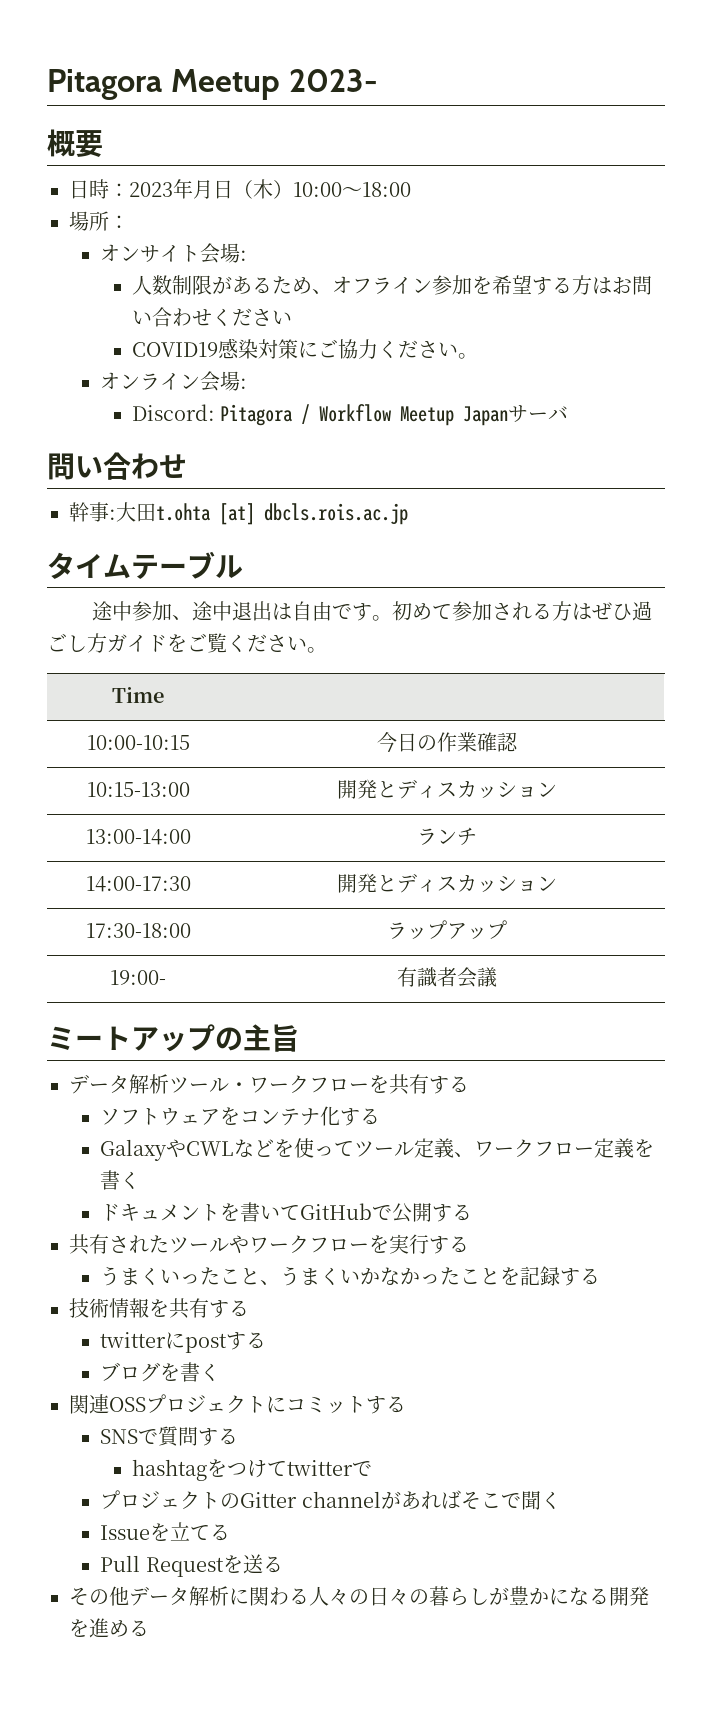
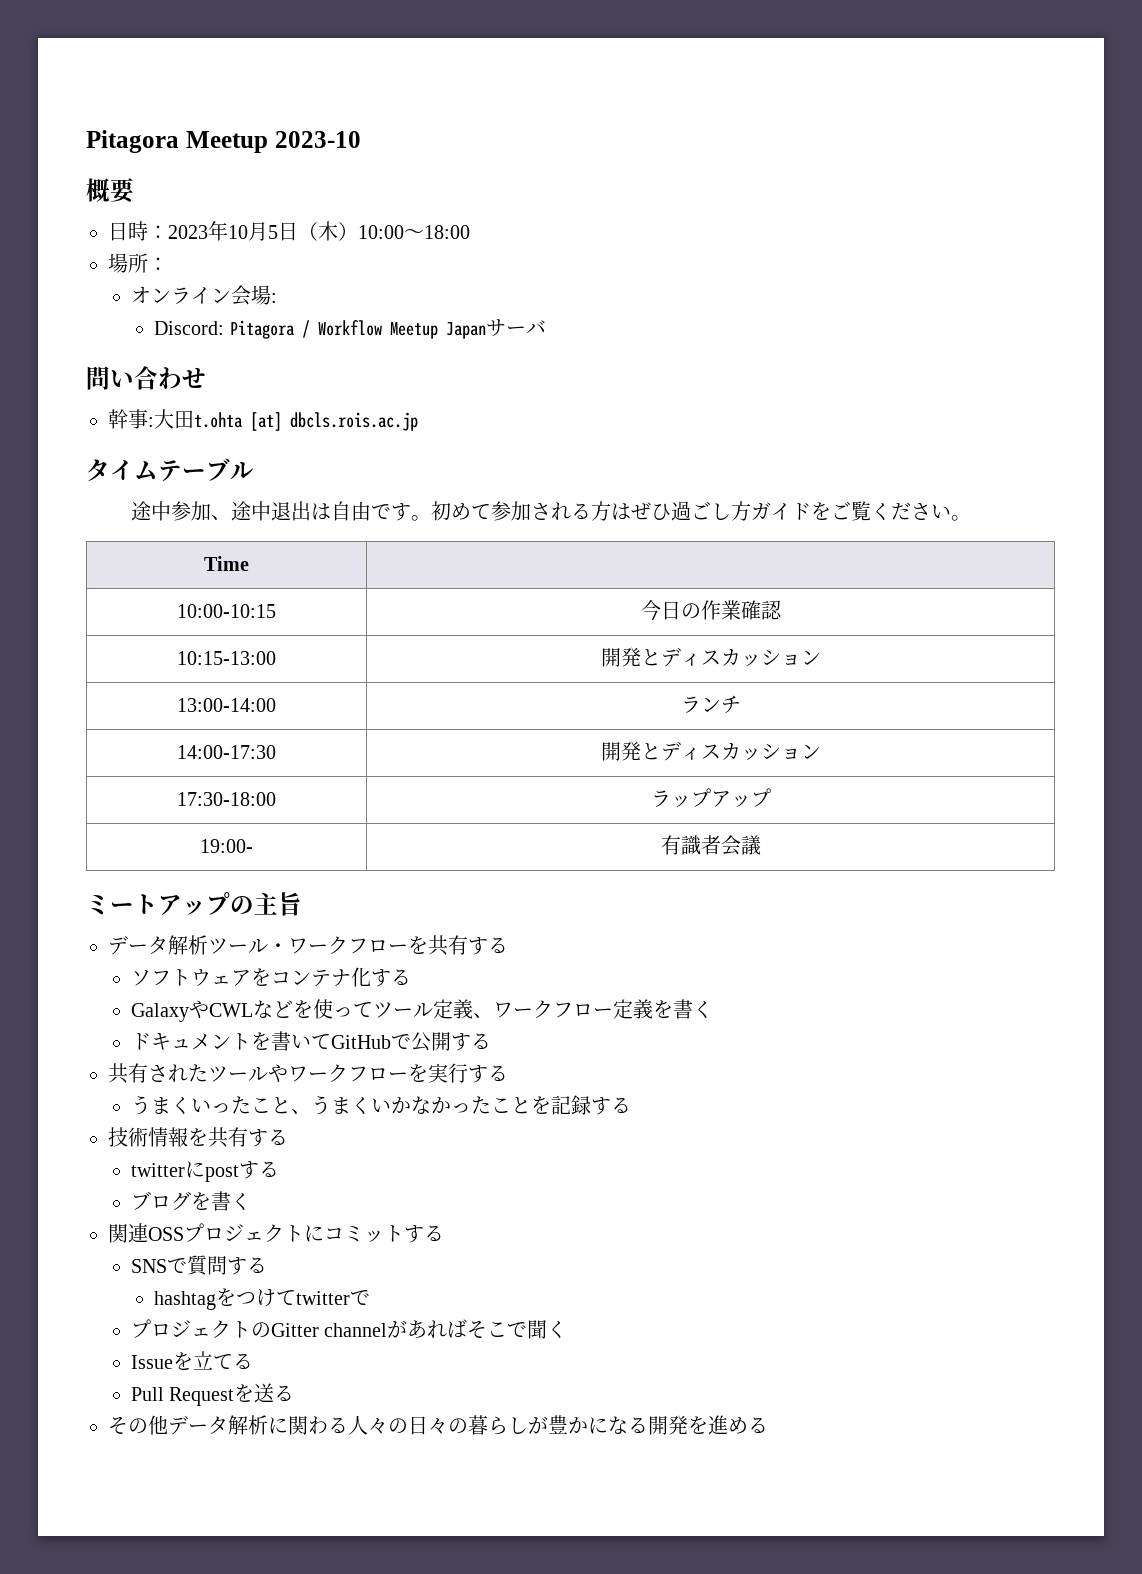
[288,69,378,92] 2023- -> [274,131,361,148] 2023-10
[193,180,213,199] 月 -> [228,222,278,241] 10月5
[100,243,248,264] [131,275,652,295] [131,307,292,327] [131,338,478,359] // オンサイト会場: // 人数制限があるため、オフライン参加を希望する方はお問い合わせください // COVID19感染対策にご協力ください。 -> (168, 264) none

